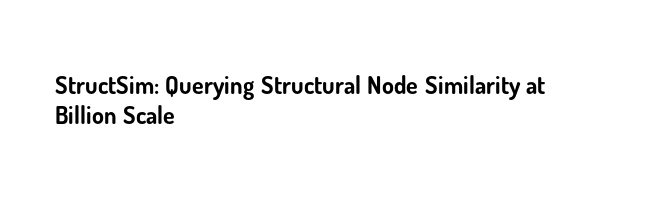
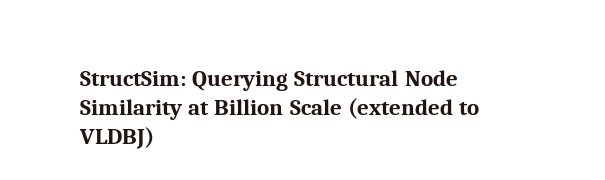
(176, 114) none -> [347,98,480,119] [79,127,154,149] (extended to VLDBJ)

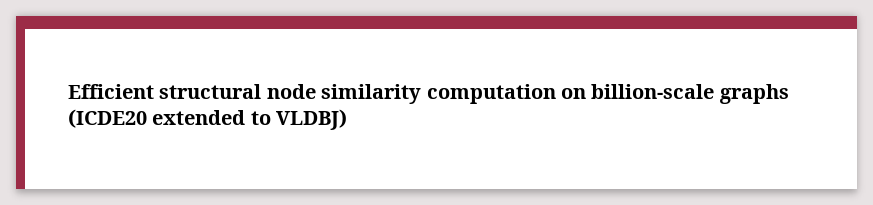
[80,70,458,91] [80,98,453,120] StructSim: Querying Structural Node Similarity at Billion Scale (extended -> [68,84,789,104] [68,109,246,128] Efficient structural node similarity computation on billion-scale graphs (ICDE20 extended

